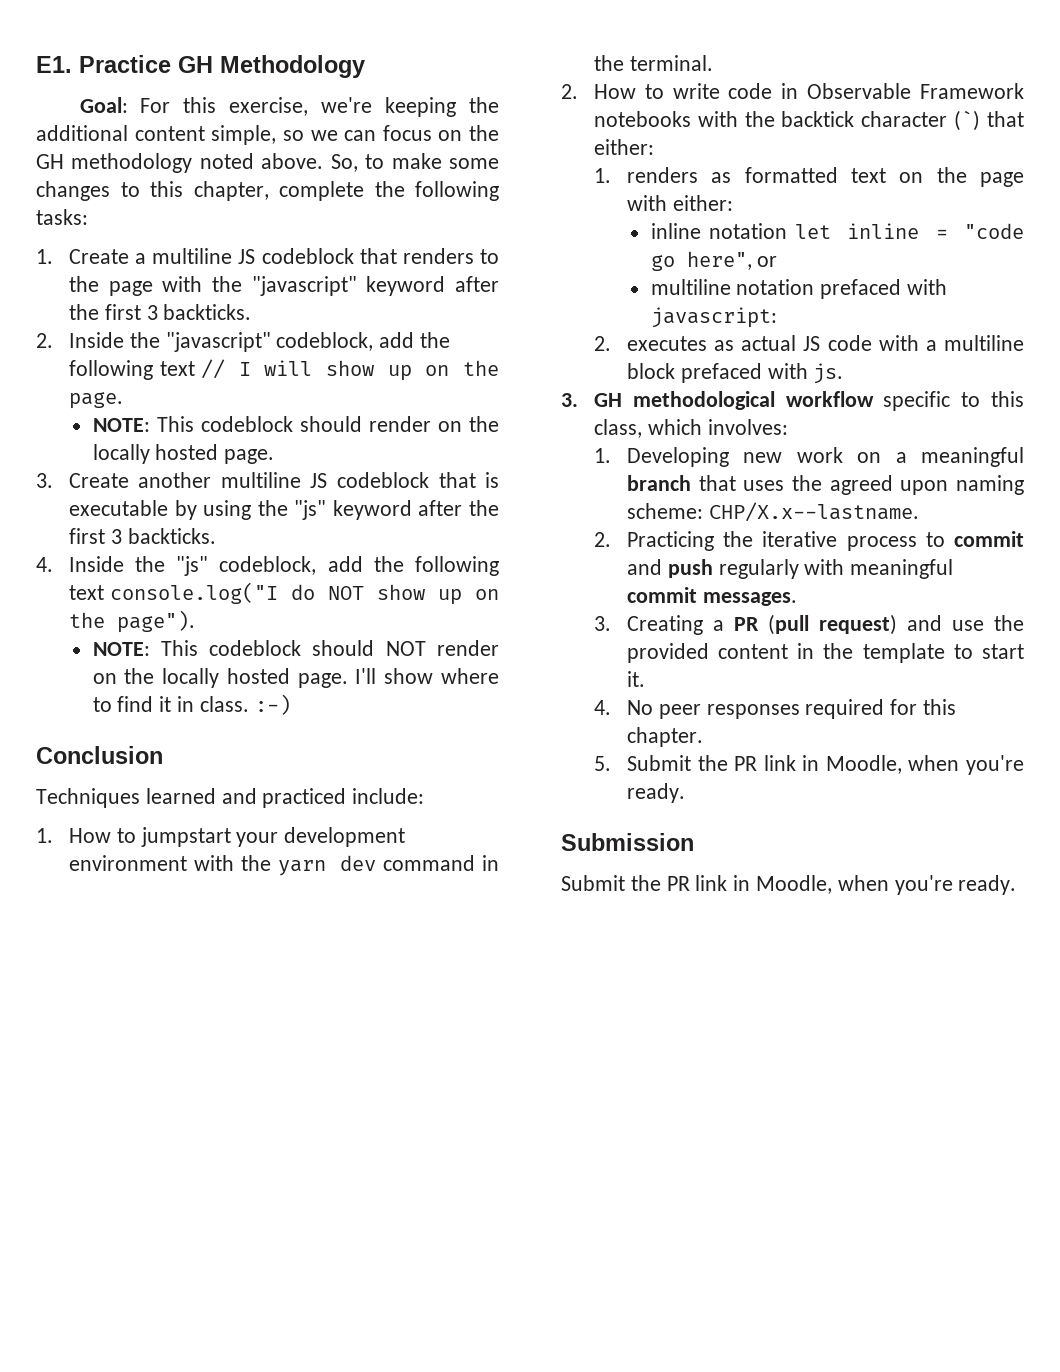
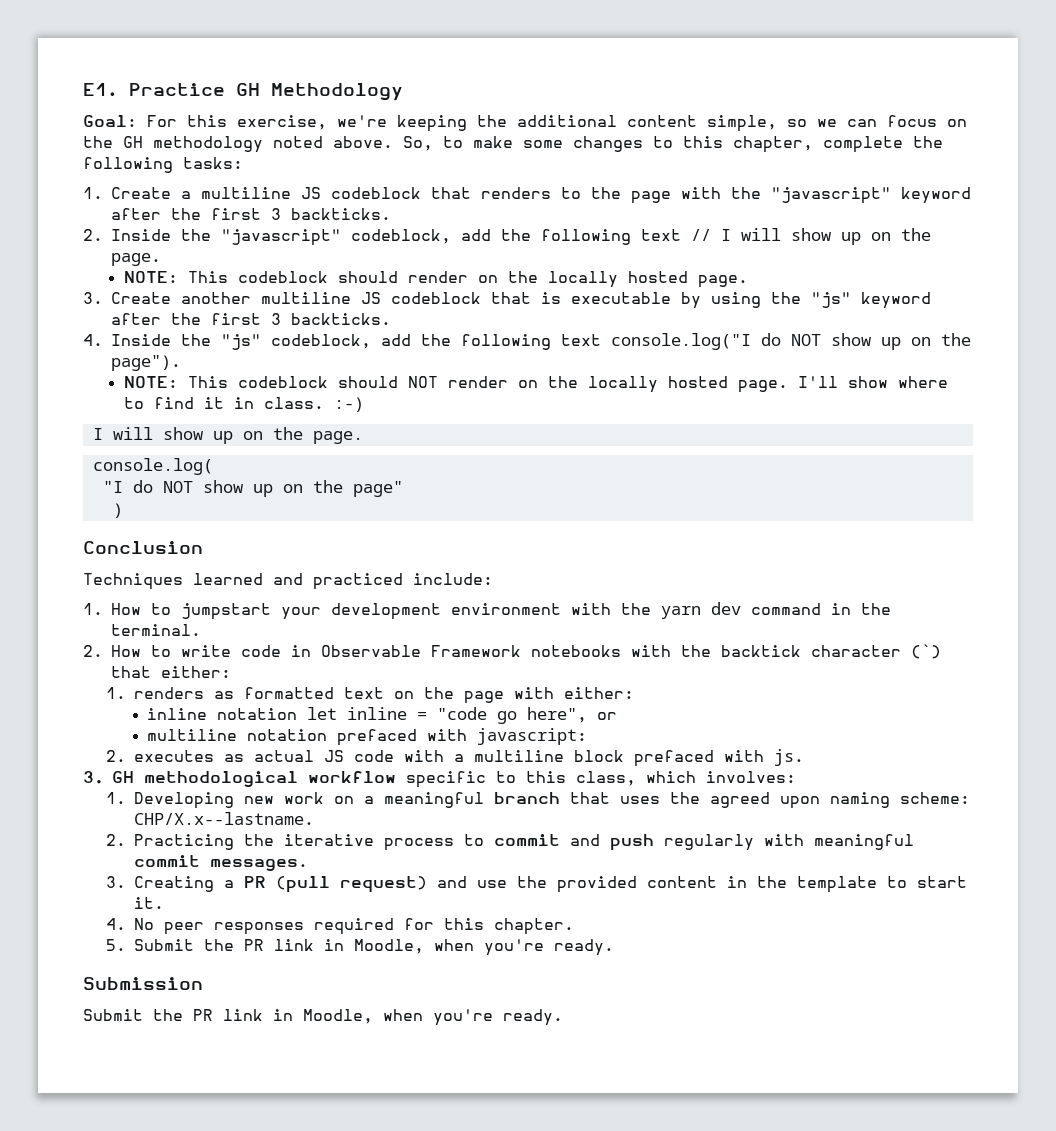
(291, 704) none -> [92,427,363,444] [92,458,213,475] [102,480,403,497] [112,503,123,518] // I will show up on the page. // console.log( // "I do NOT show up on the page" // )

